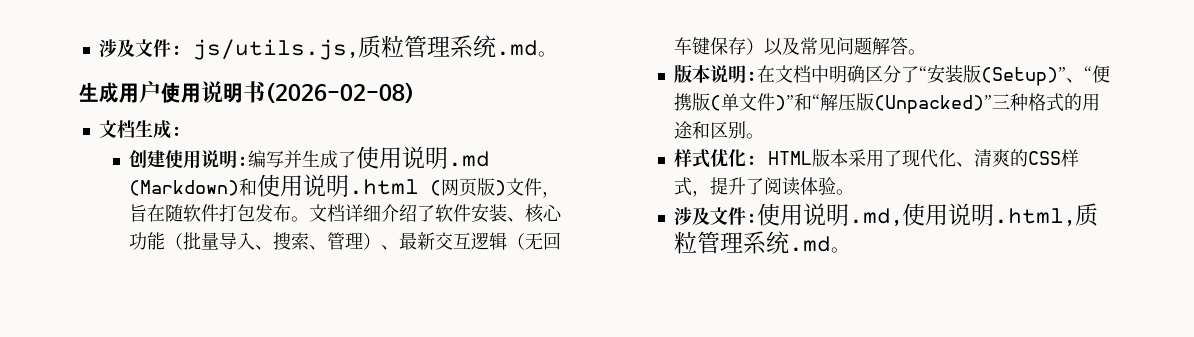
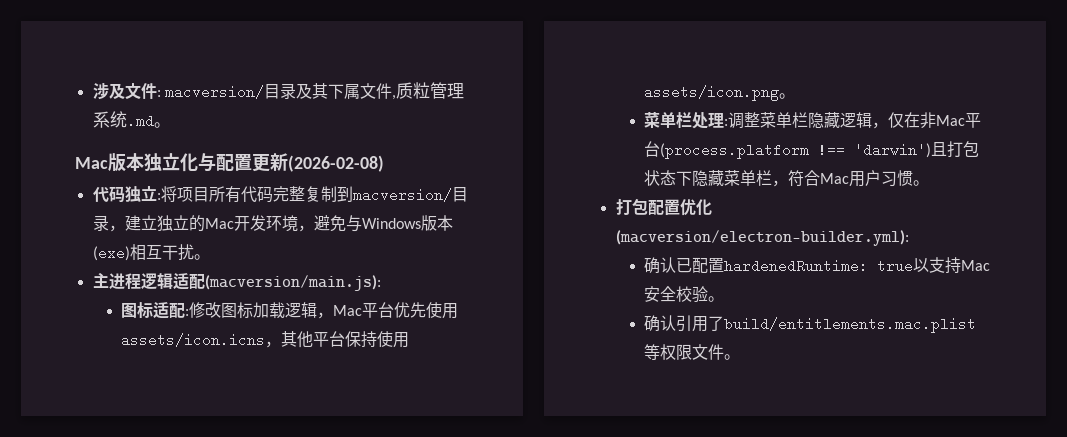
[98,39,358,60] 涉及文件: js/utils.js, -> [92,83,396,100] 涉及文件: macversion/目录及其下属文件,
[79,81,415,103] [98,120,182,139] [129,146,491,169] [129,174,561,198] [129,203,563,223] [129,232,562,250] [674,37,927,56] [674,64,1111,86] [674,93,1101,114] [674,121,765,139] [674,149,1080,168] [674,177,855,197] [674,203,1099,226] [674,231,832,254] 生成用户使用说明书(2026-02-08) // 文档生成: // 创建使用说明:编写并生成了使用说明.md (Markdown)和使用说明.html (网页版)文件，旨在随软件打包发布。文档详细介绍了软件安装、核心功能（批量导入、搜索、管理）、最新交互逻辑（无回车键保存）以及常见问题解答。 // 版本说明:在文档中明确区分了“安装版(Setup)”、“便携版(单文件)”和“解压版(Unpacked)”三种格式的用途和区别。 // 样式优化: HTML版本采用了现代化、清爽的CSS样式，提升了阅读体验。 // 涉及文件:使用说明.md,使用说明.html,质粒管理系统.md -> [75,153,384,172] [92,186,468,203] [92,215,453,232] [92,244,210,261] [92,272,381,291] [120,302,458,319] [120,331,409,348] [643,85,795,101] [643,112,981,129] [643,141,979,159] [643,170,929,187] [615,198,712,216] [615,230,909,246] [643,257,990,274] [643,286,724,302] [643,315,976,333] [643,344,724,360] Mac版本独立化与配置更新(2026-02-08) // 代码独立:将项目所有代码完整复制到macversion/目录，建立独立的Mac开发环境，避免与Windows版本(exe)相互干扰。 // 主进程逻辑适配(macversion/main.js): // 图标适配:修改图标加载逻辑，Mac平台优先使用assets/icon.icns，其他平台保持使用assets/icon.png。 // 菜单栏处理:调整菜单栏隐藏逻辑，仅在非Mac平台(process.platform !== 'darwin')且打包状态下隐藏菜单栏，符合Mac用户习惯。 // 打包配置优化(macversion/electron-builder.yml): // 确认已配置hardenedRuntime: true以支持Mac安全校验。 // 确认引用了build/entitlements.mac.plist等权限文件

